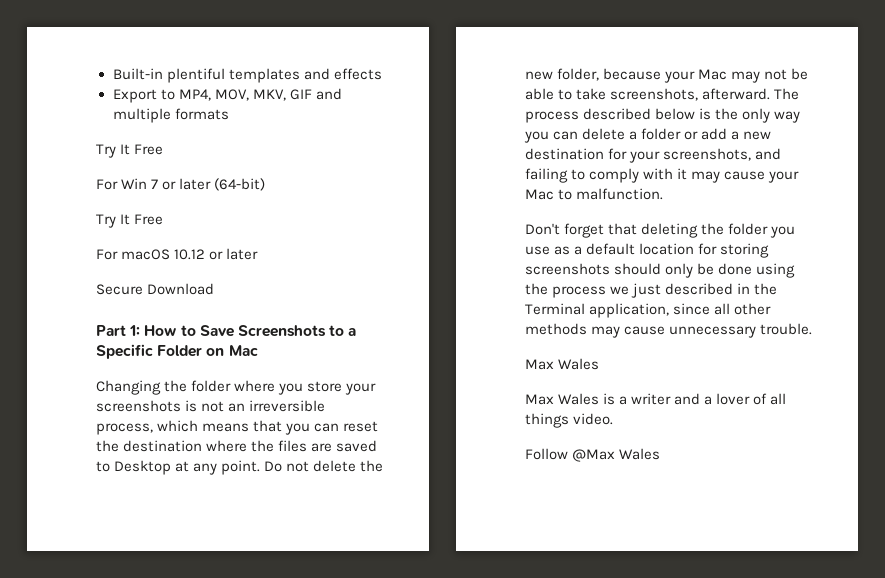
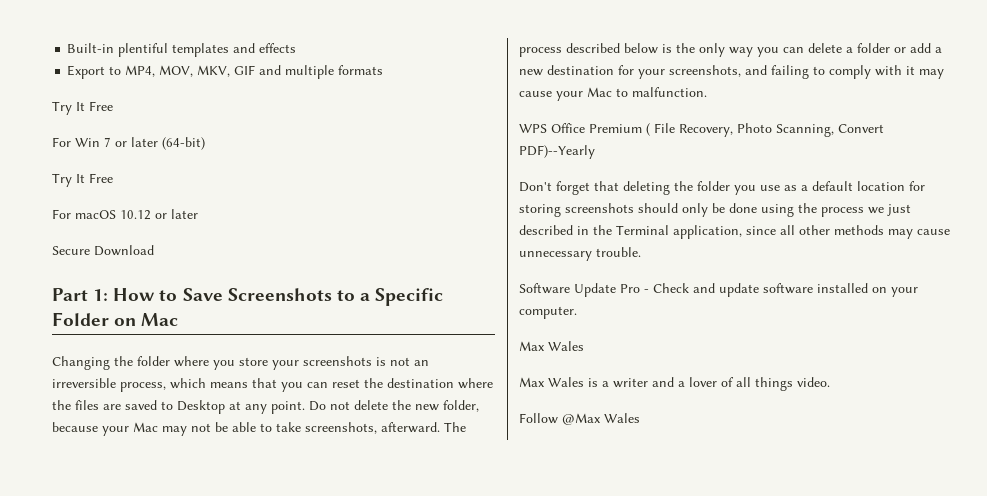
(664, 194) none -> [519,123,884,137] [519,145,595,159] // WPS Office Premium ( File Recovery, Photo Scanning, Convert PDF)--Yearly
(813, 329) none -> [519,283,918,297] [519,306,577,319] // Software Update Pro - Check and update software installed on your computer.

